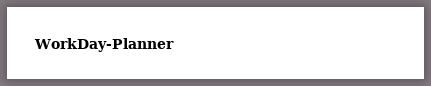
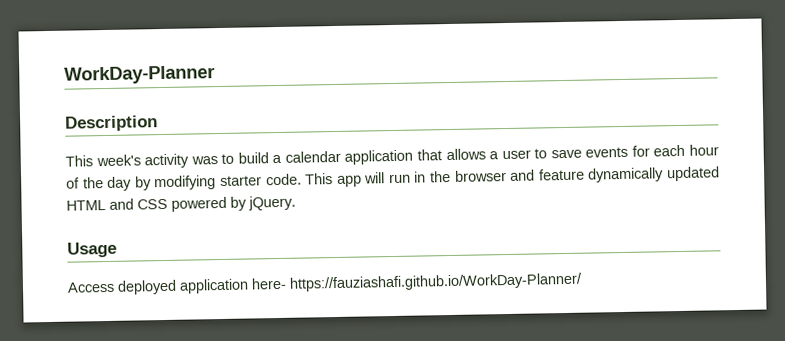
(174, 45) none -> [65,115,158,132] [65,144,719,169] [66,166,720,191] [66,195,296,212] [67,241,117,258] [67,272,583,295] // Description // This week's activity was to build a calendar application that allows a user to save events for each hour of the day by modifying starter code. This app will run in the browser and feature dynamically updated HTML and CSS powered by jQuery. // Usage // Access deployed application here- https://fauziashafi.github.io/WorkDay-Planner/

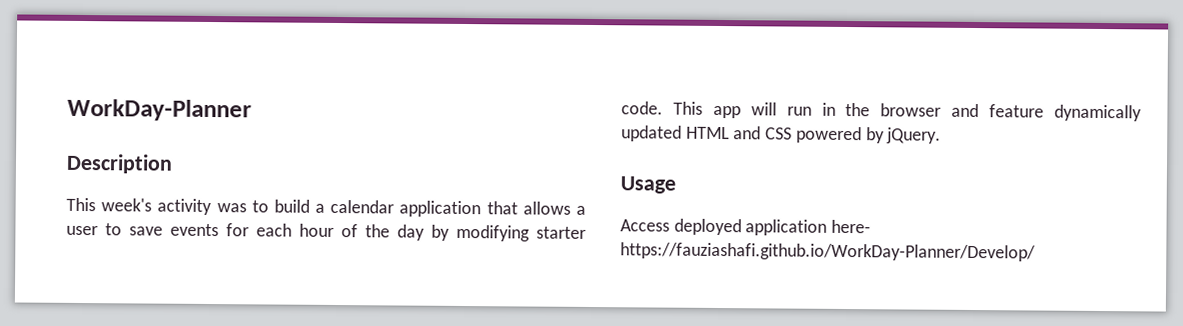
[289,272,583,292] https://fauziashafi.github.io/WorkDay-Planner/ -> [620,242,1036,262] https://fauziashafi.github.io/WorkDay-Planner/Develop/

